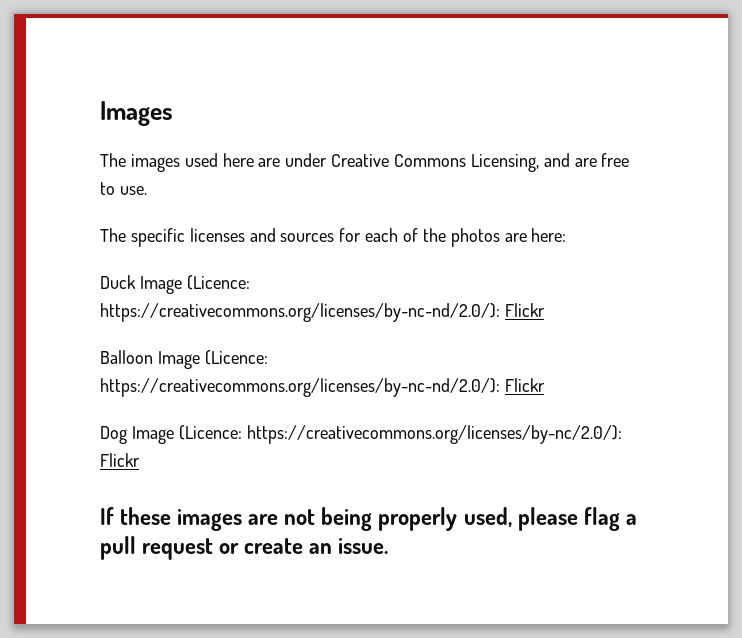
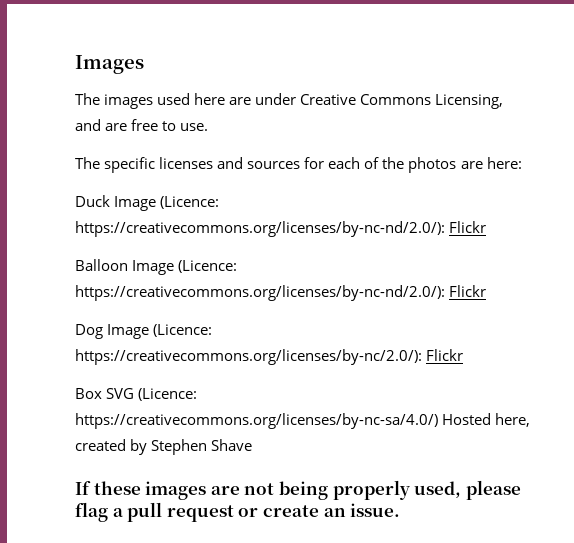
(140, 460) none -> [75,388,198,401] [75,413,531,429] [75,439,253,455] // Box SVG (Licence: https://creativecommons.org/licenses/by-nc-sa/4.0/) Hosted here, created by Stephen Shave

